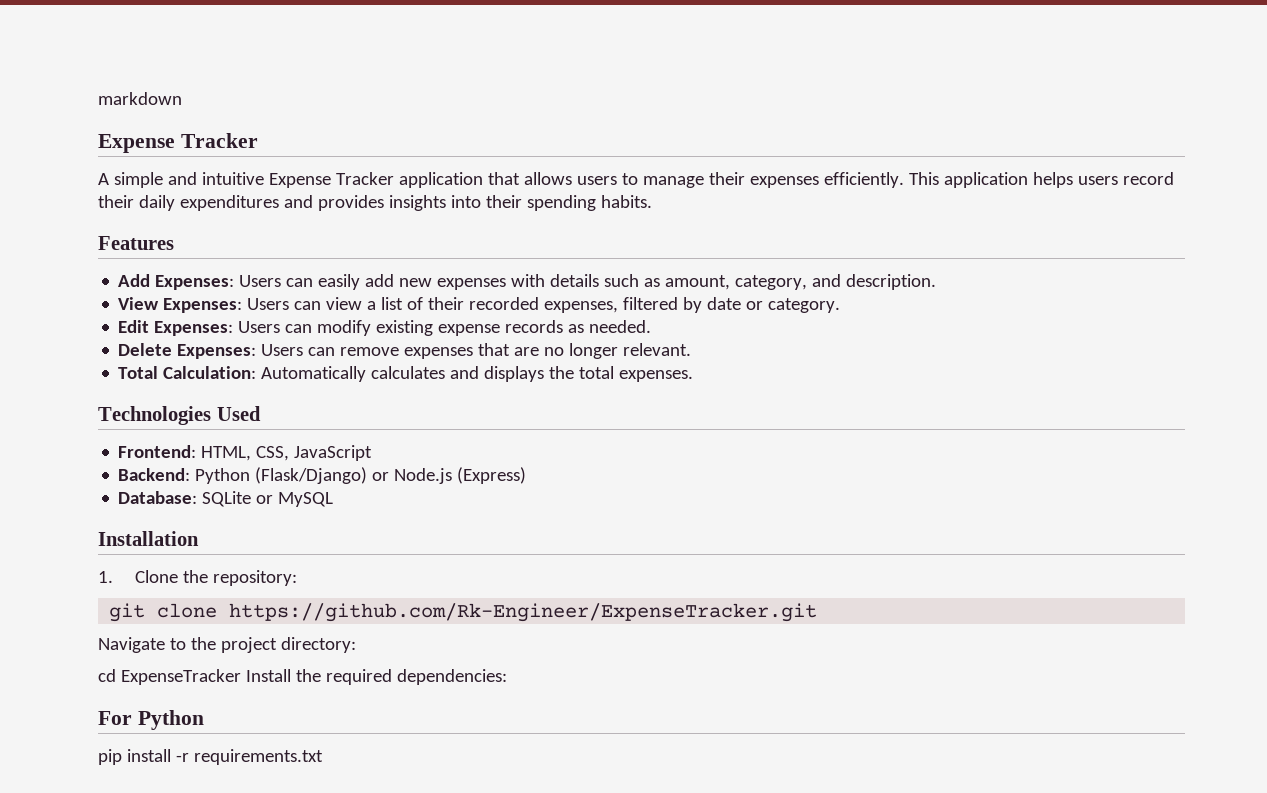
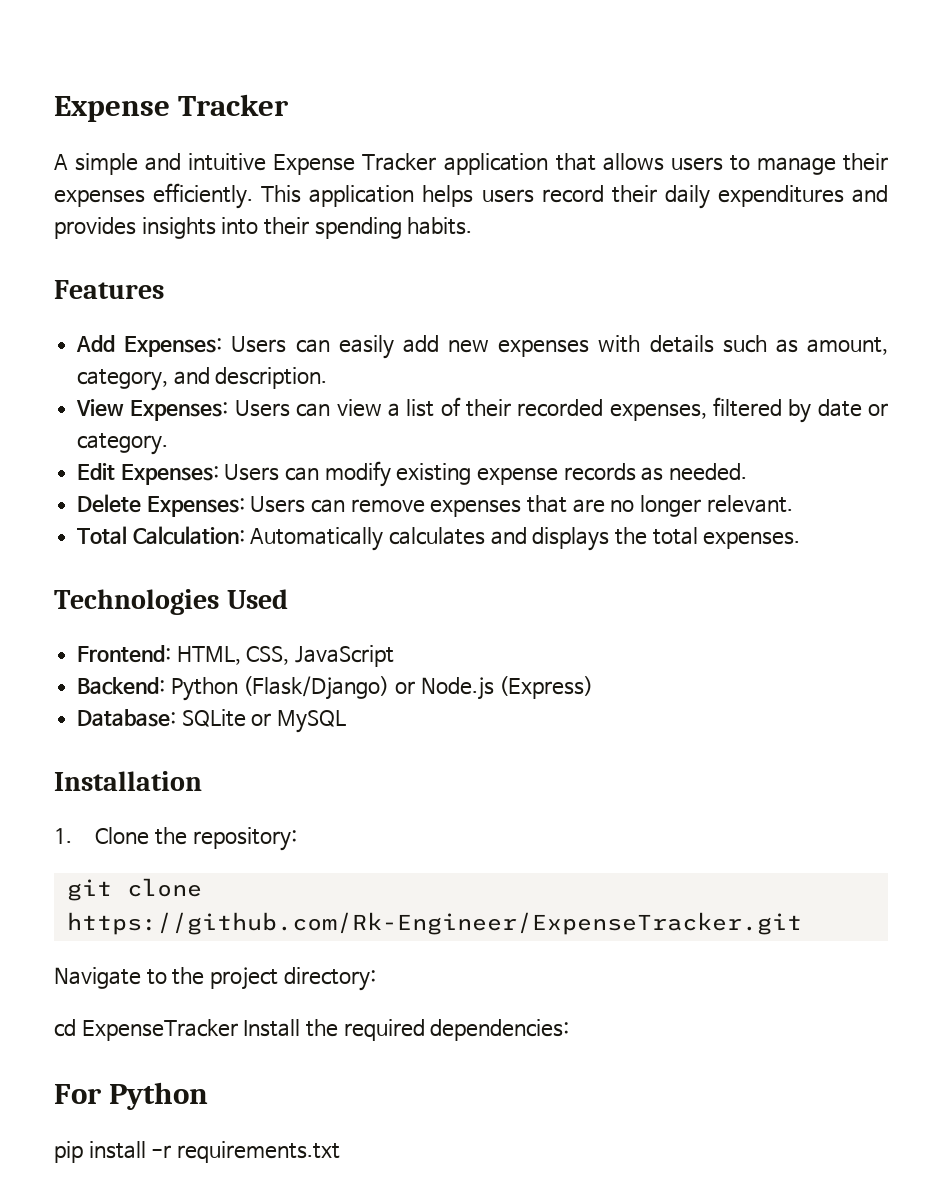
[98,92,182,105] markdown // -> (54, 109) none

